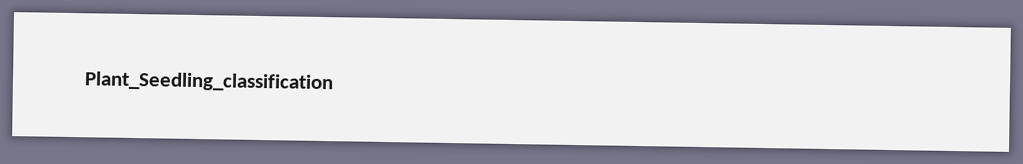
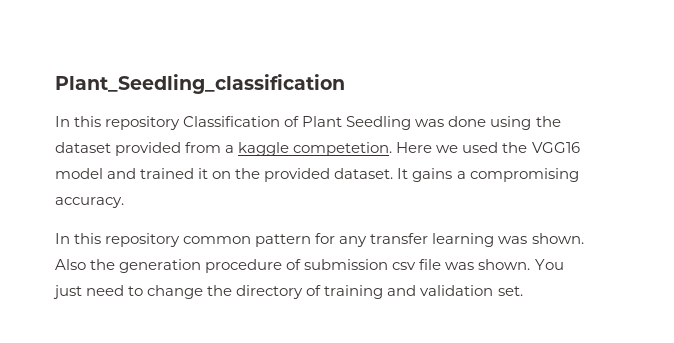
(334, 82) none -> [55,116,561,130] [55,142,580,156] [55,168,579,182] [55,197,124,208] [55,233,584,247] [55,259,564,273] [53,285,523,299] // In this repository Classification of Plant Seedling was done using the dataset provided from a kaggle competetion. Here we used the VGG16 model and trained it on the provided dataset. It gains a compromising accuracy. // In this repository common pattern for any transfer learning was shown. Also the generation procedure of submission csv file was shown. You just need to change the directory of training and validation set.

